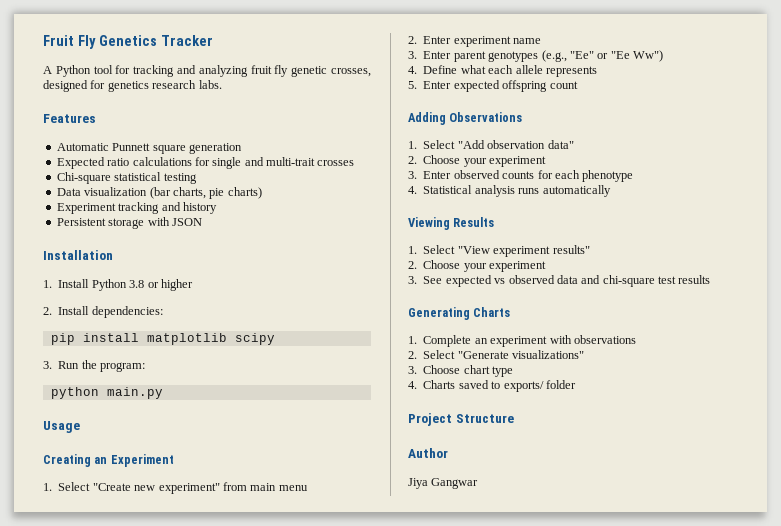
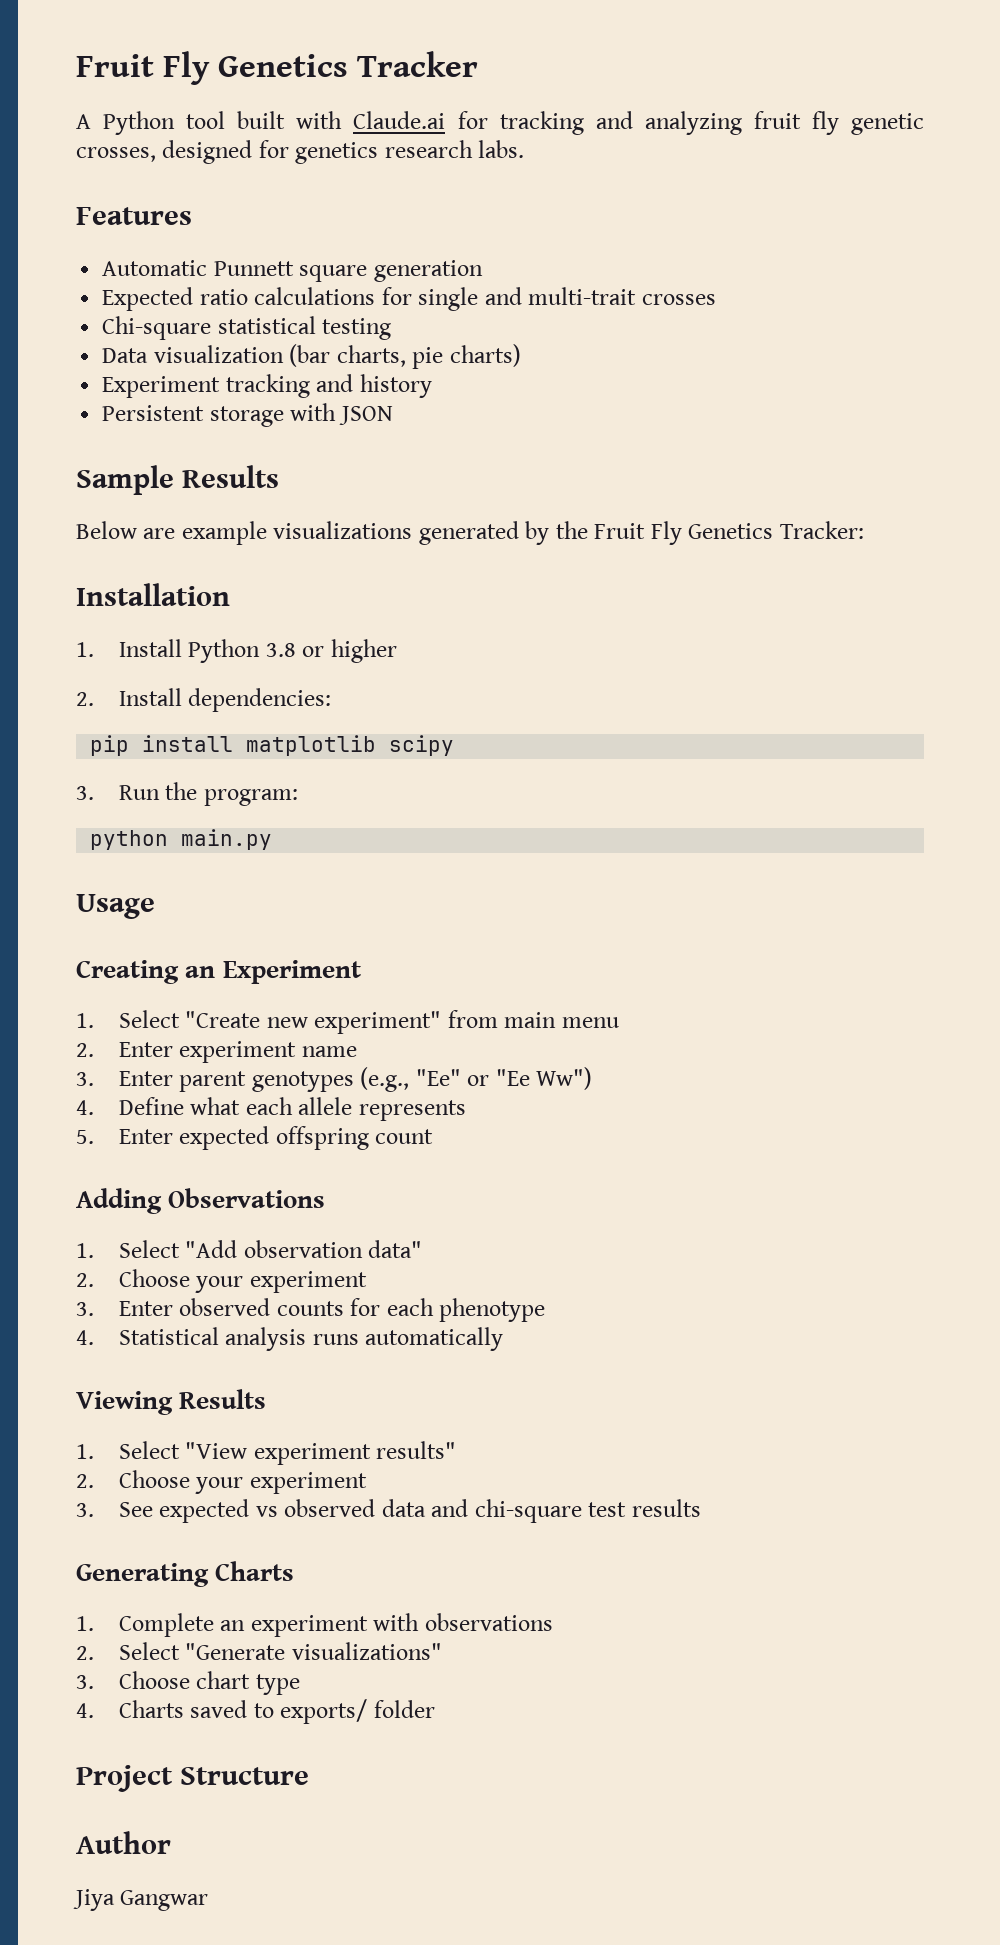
(113, 69) none -> [237,111,446,129] built with Claude.ai
(202, 222) none -> [76,465,280,495] [76,521,864,545] // Sample Results // Below are example visualizations generated by the Fruit Fly Genetics Tracker:

